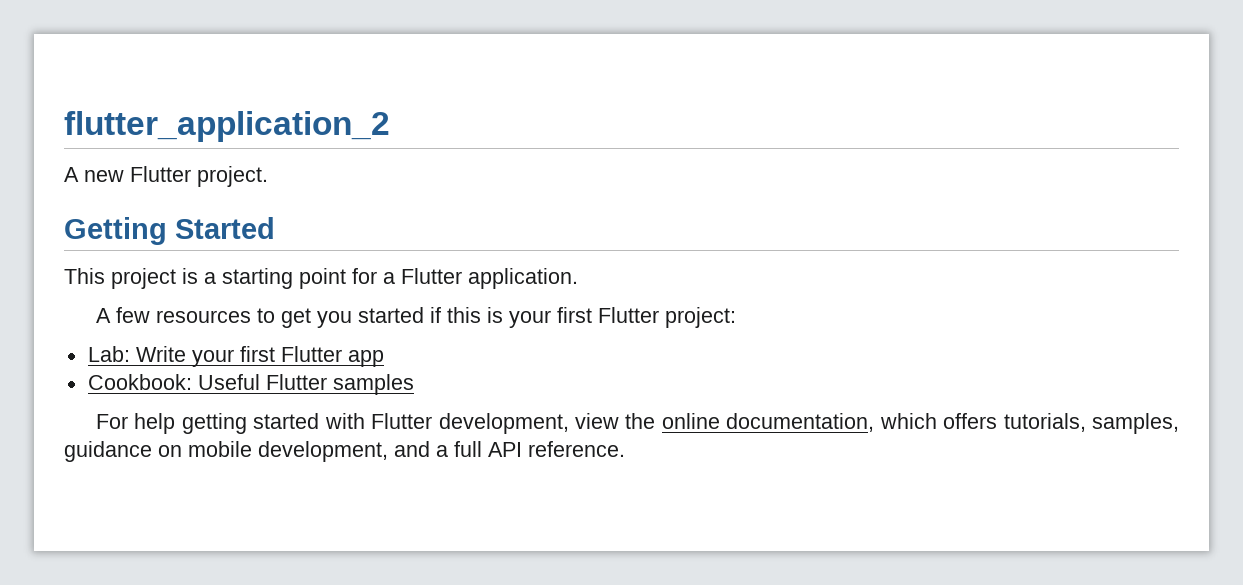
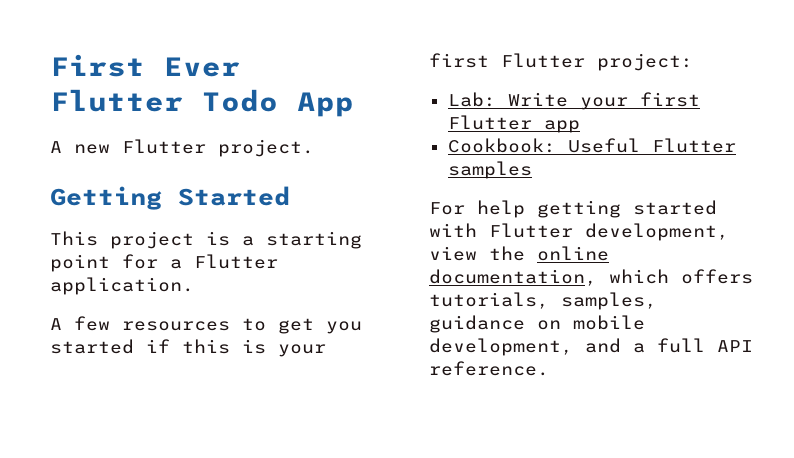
[64,111,390,142] flutter_application_2 -> [50,54,240,77] [50,89,354,117] First Ever Flutter Todo App

